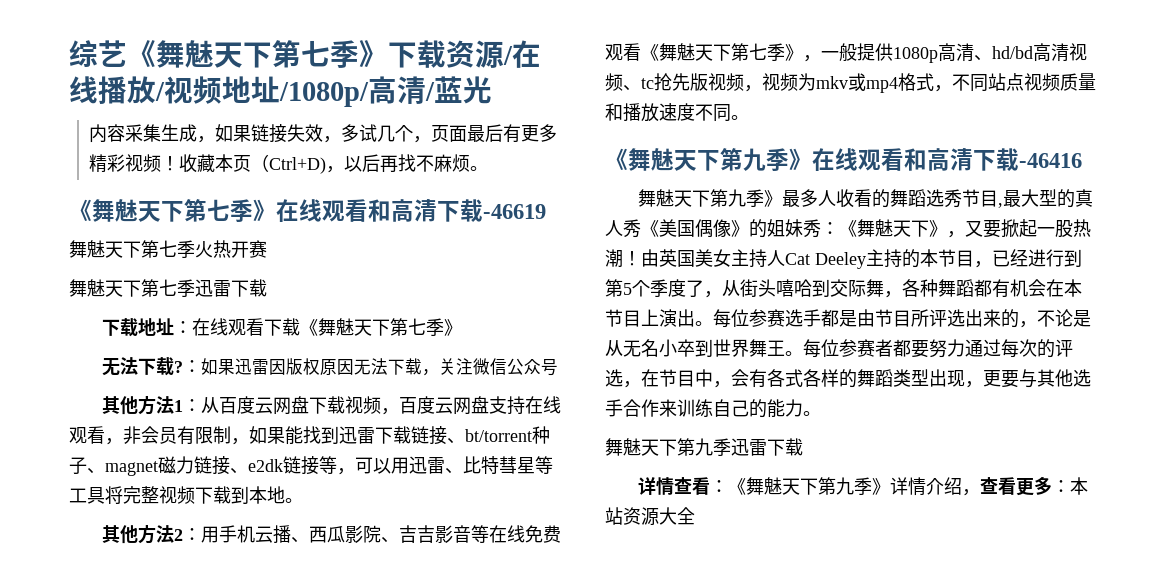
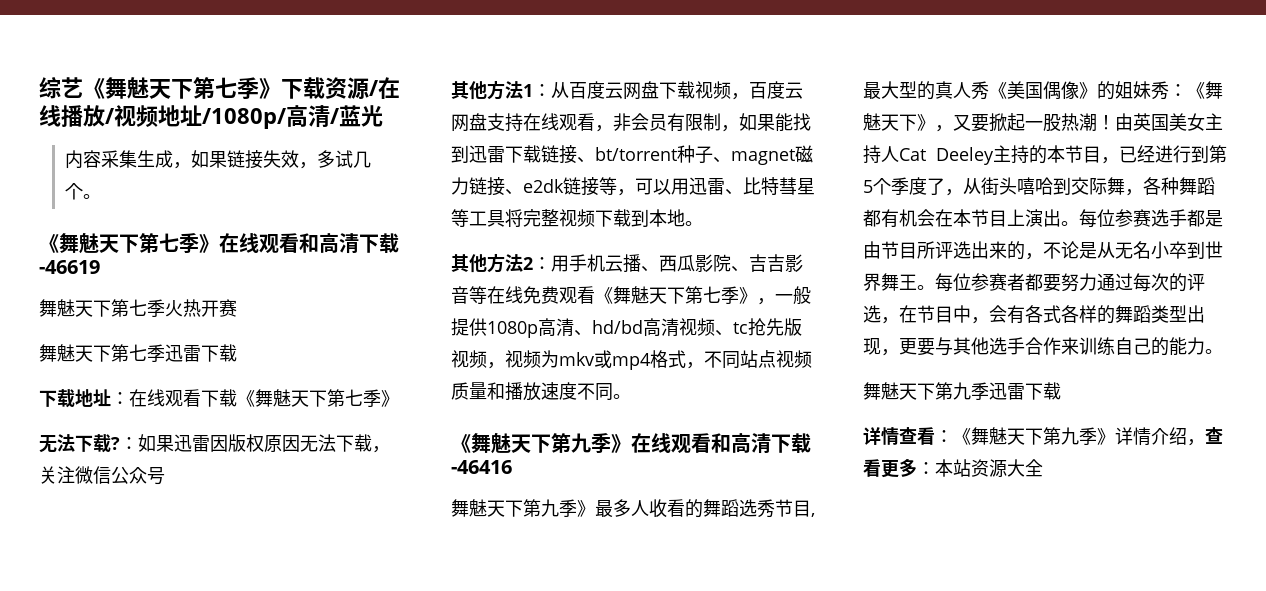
[413,124,558,143] [89,154,471,174] ，页面最后有更多精彩视频！收藏本页（Ctrl+D)，以后再找不麻烦 -> (83, 191) none

